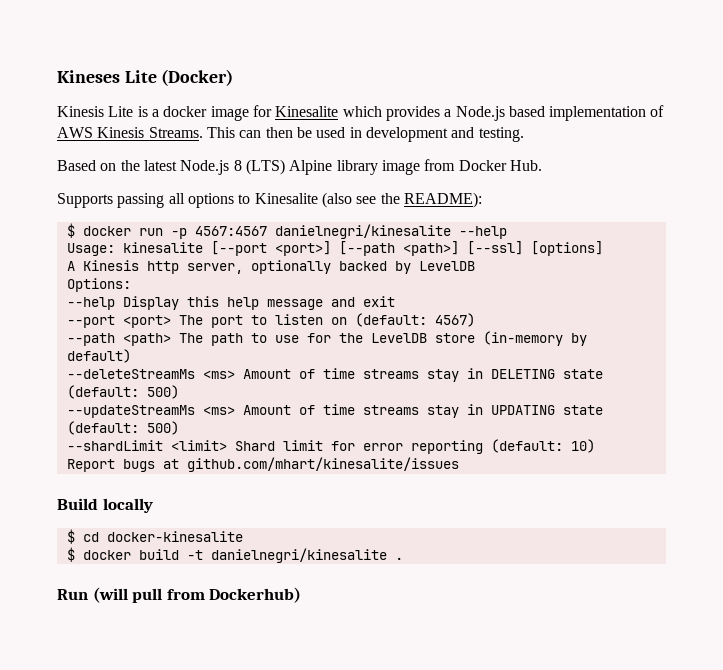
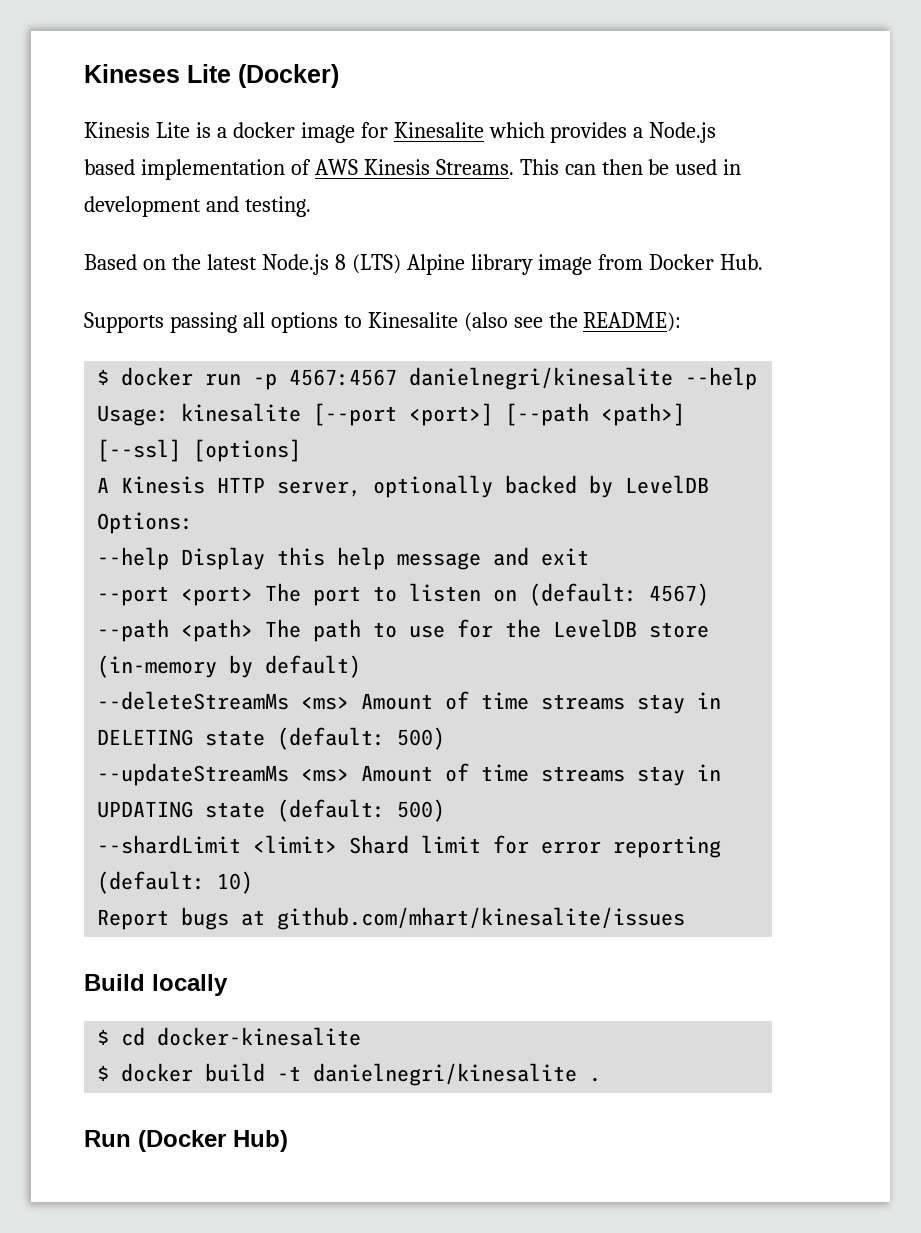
[146,261,179,274] http -> [217,477,266,493] HTTP
[92,587,302,603] (will pull from Dockerhub) -> [138,1130,288,1152] (Docker Hub)

